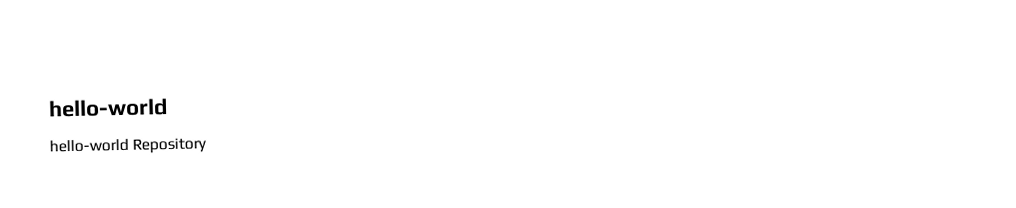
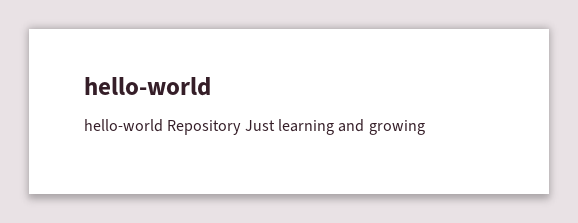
(208, 145) none -> [244,119,425,135] Just learning and growing

